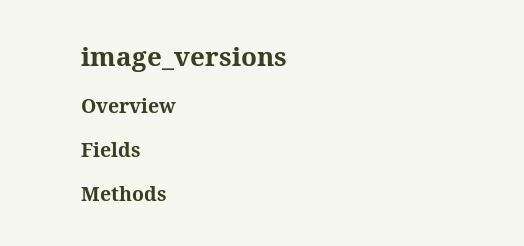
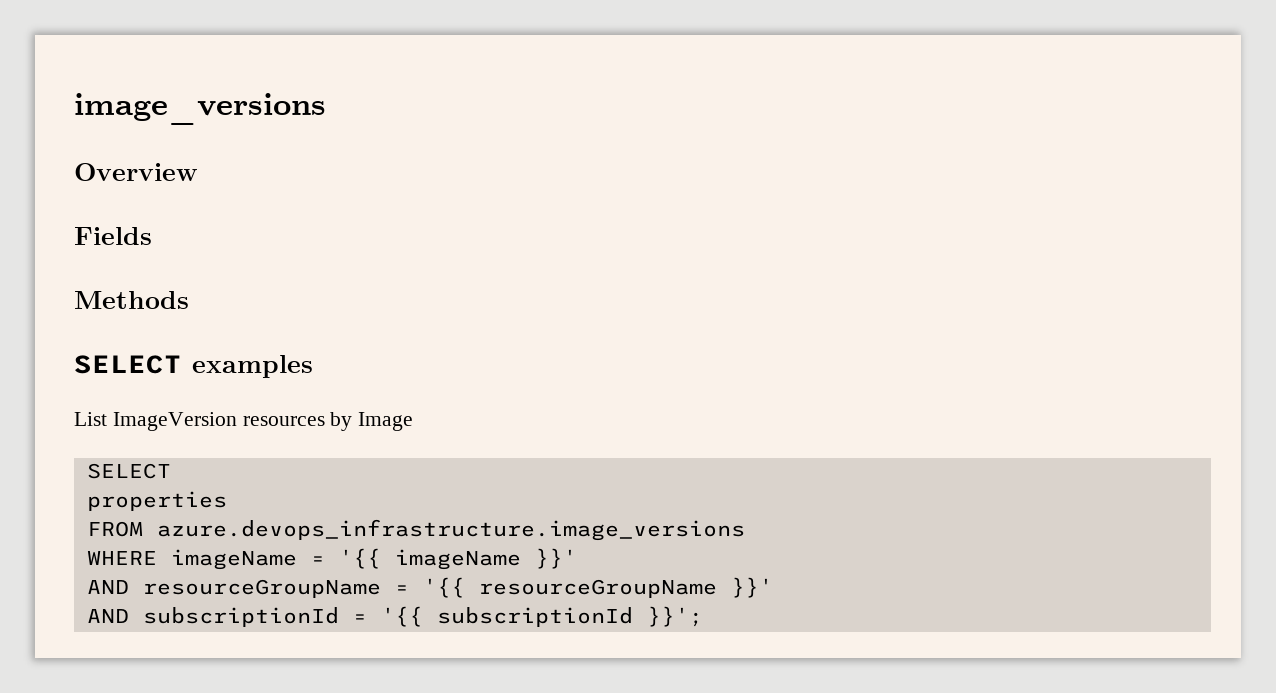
(167, 193) none -> [74,355,313,378] [74,412,414,431] [86,463,171,479] [86,491,227,511] [86,519,745,541] [86,548,577,570] [86,577,773,598] [86,606,703,627] // SELECT examples // List ImageVersion resources by Image // SELECT // properties // FROM azure.devops_infrastructure.image_versions // WHERE imageName = '{{ imageName }}' // AND resourceGroupName = '{{ resourceGroupName }}' // AND subscriptionId = '{{ subscriptionId }}';

